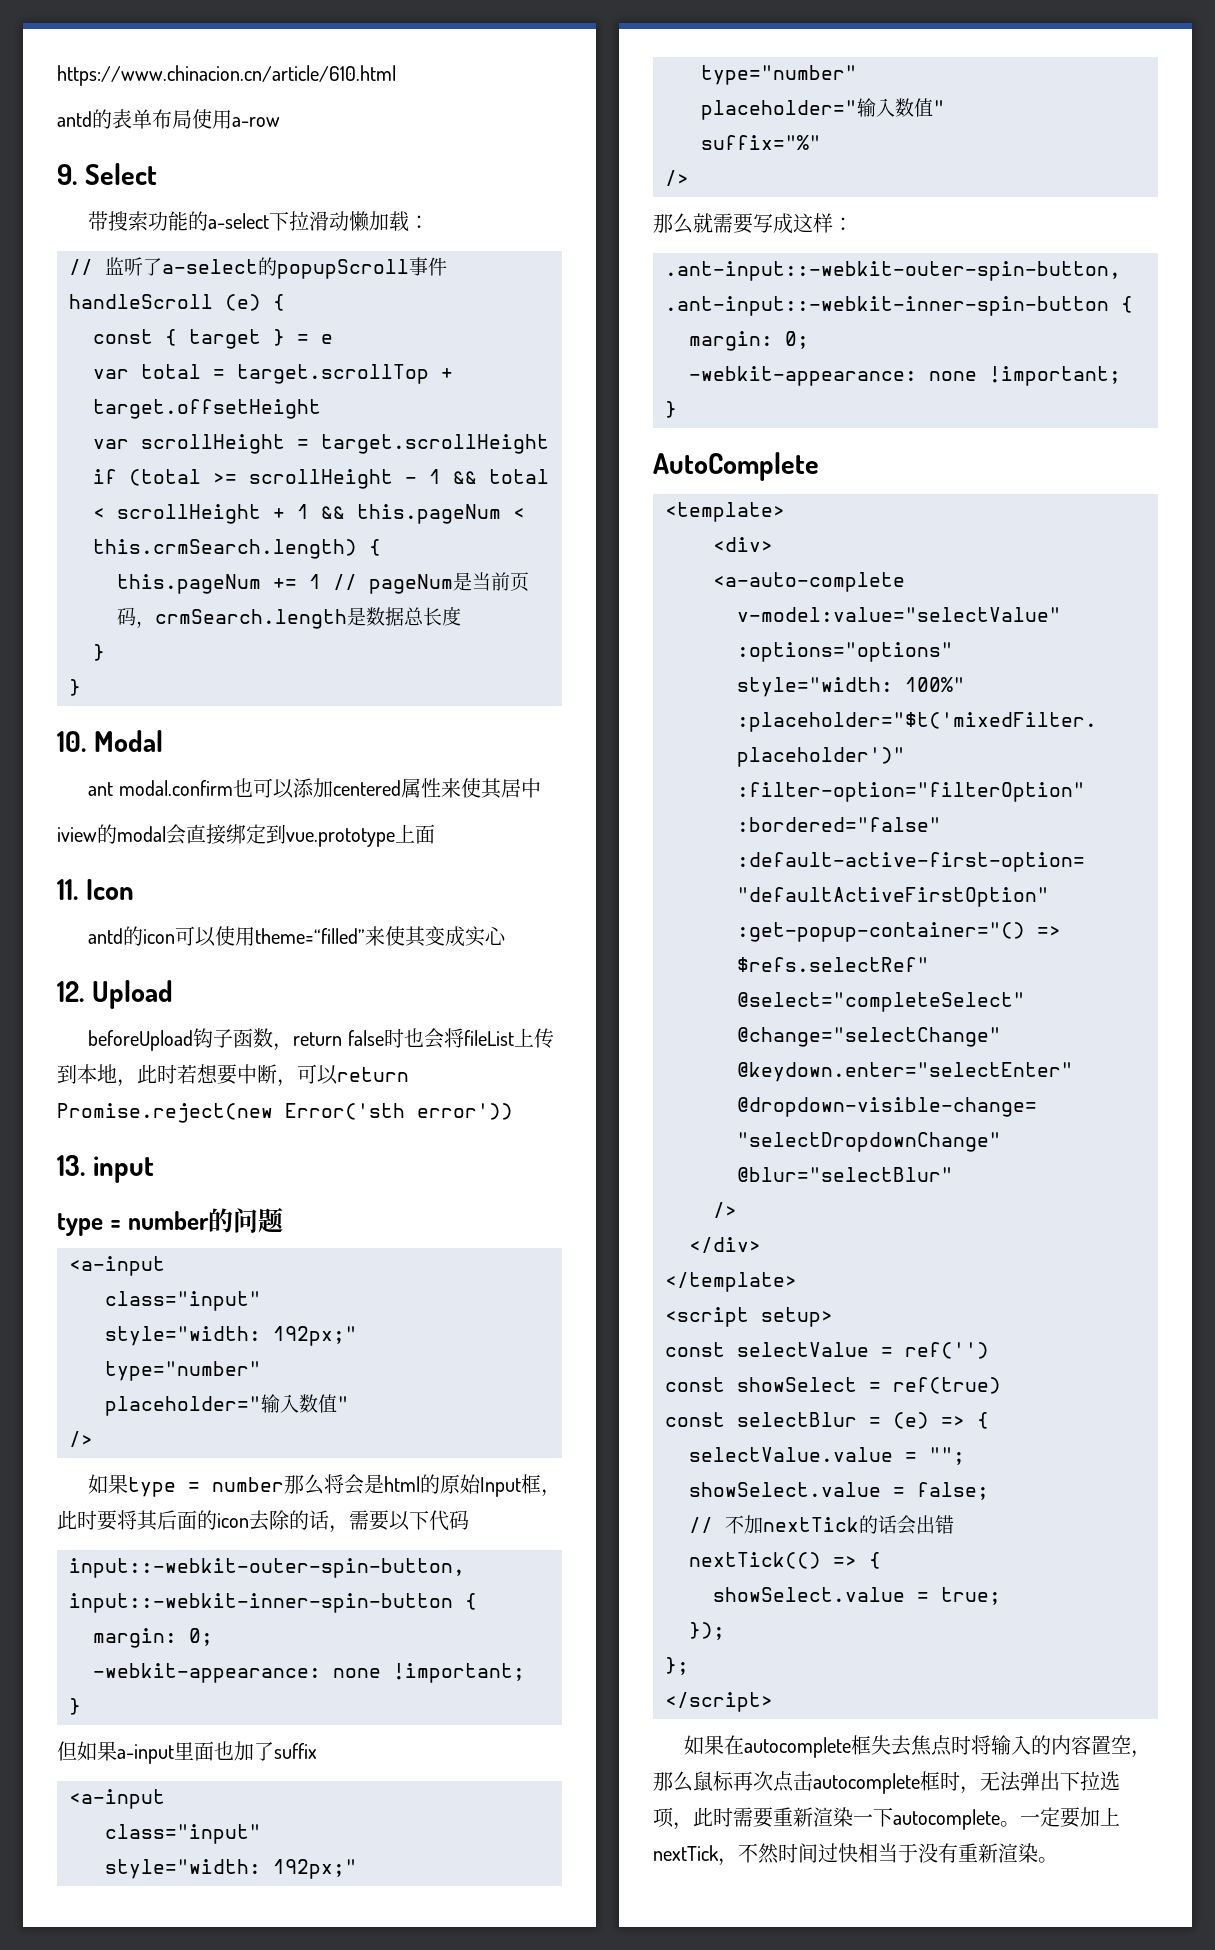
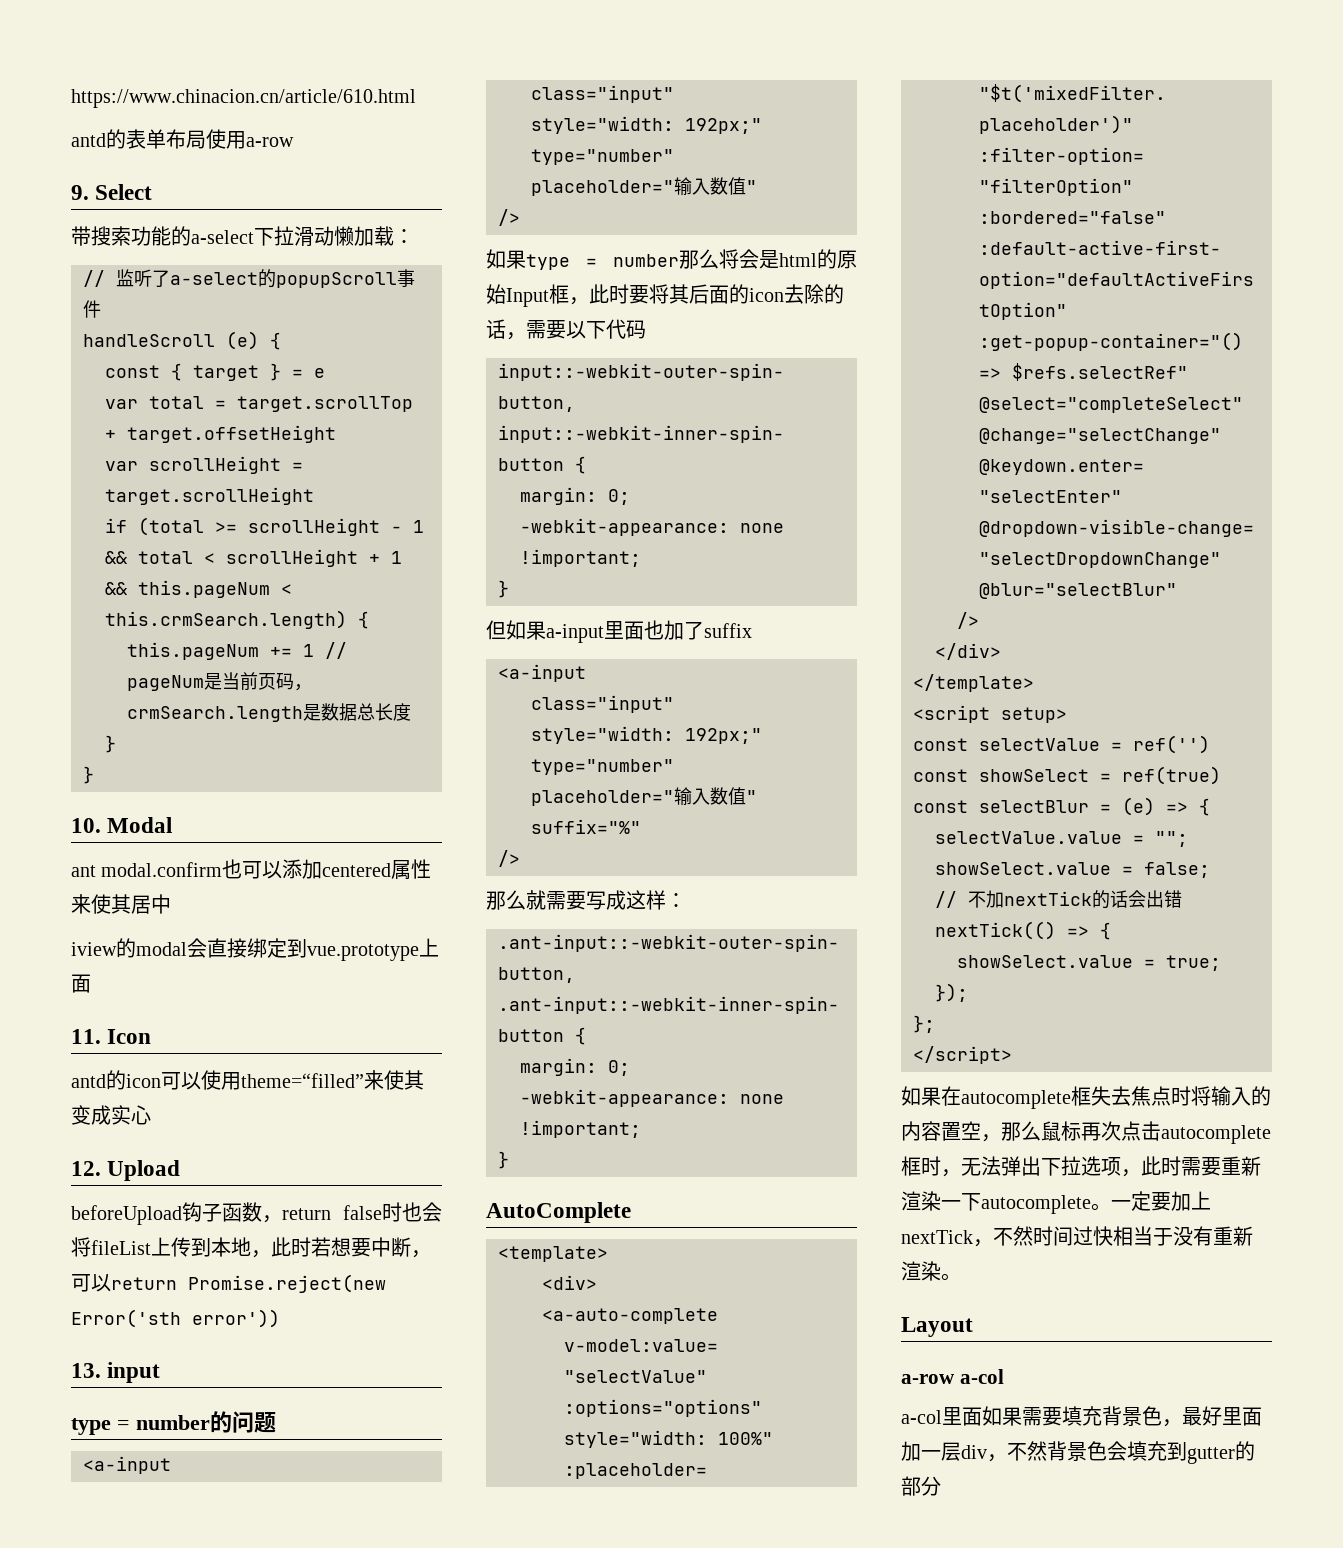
(1058, 1860) none -> [901,1317,973,1337] [901,1369,1004,1384] [901,1406,1262,1427] [901,1441,1255,1464] [901,1476,941,1496] // Layout // a-row a-col // a-col里面如果需要填充背景色，最好里面加一层div，不然背景色会填充到gutter的部分

